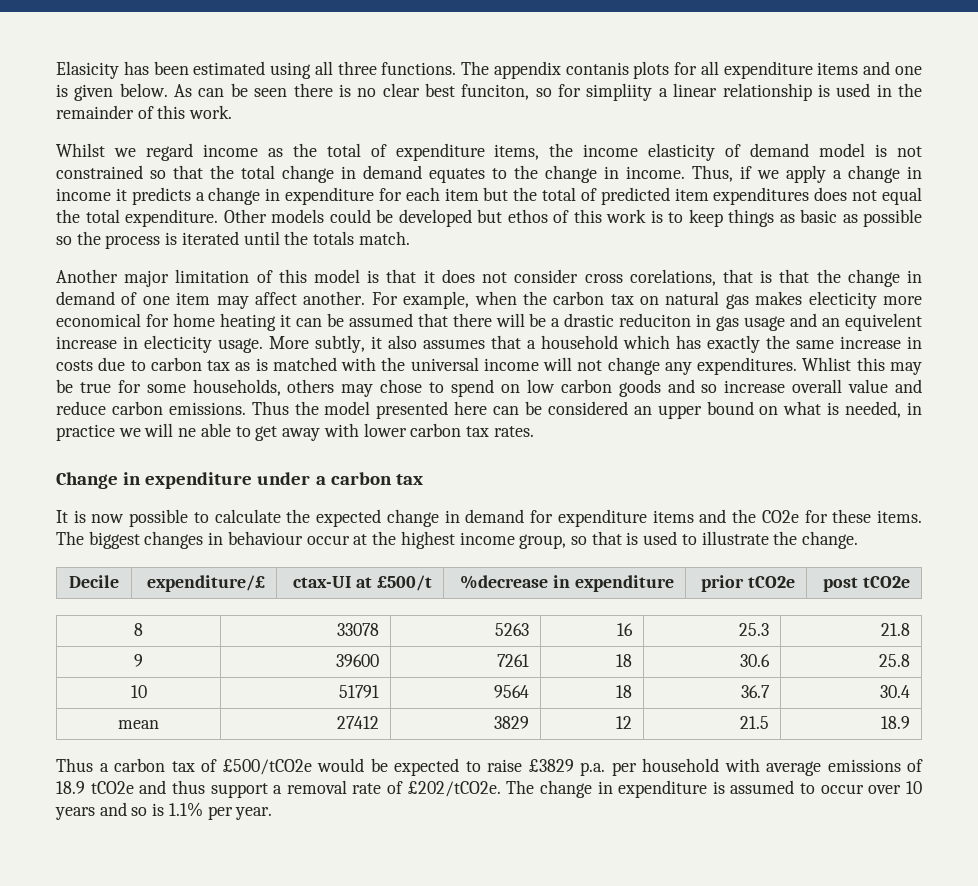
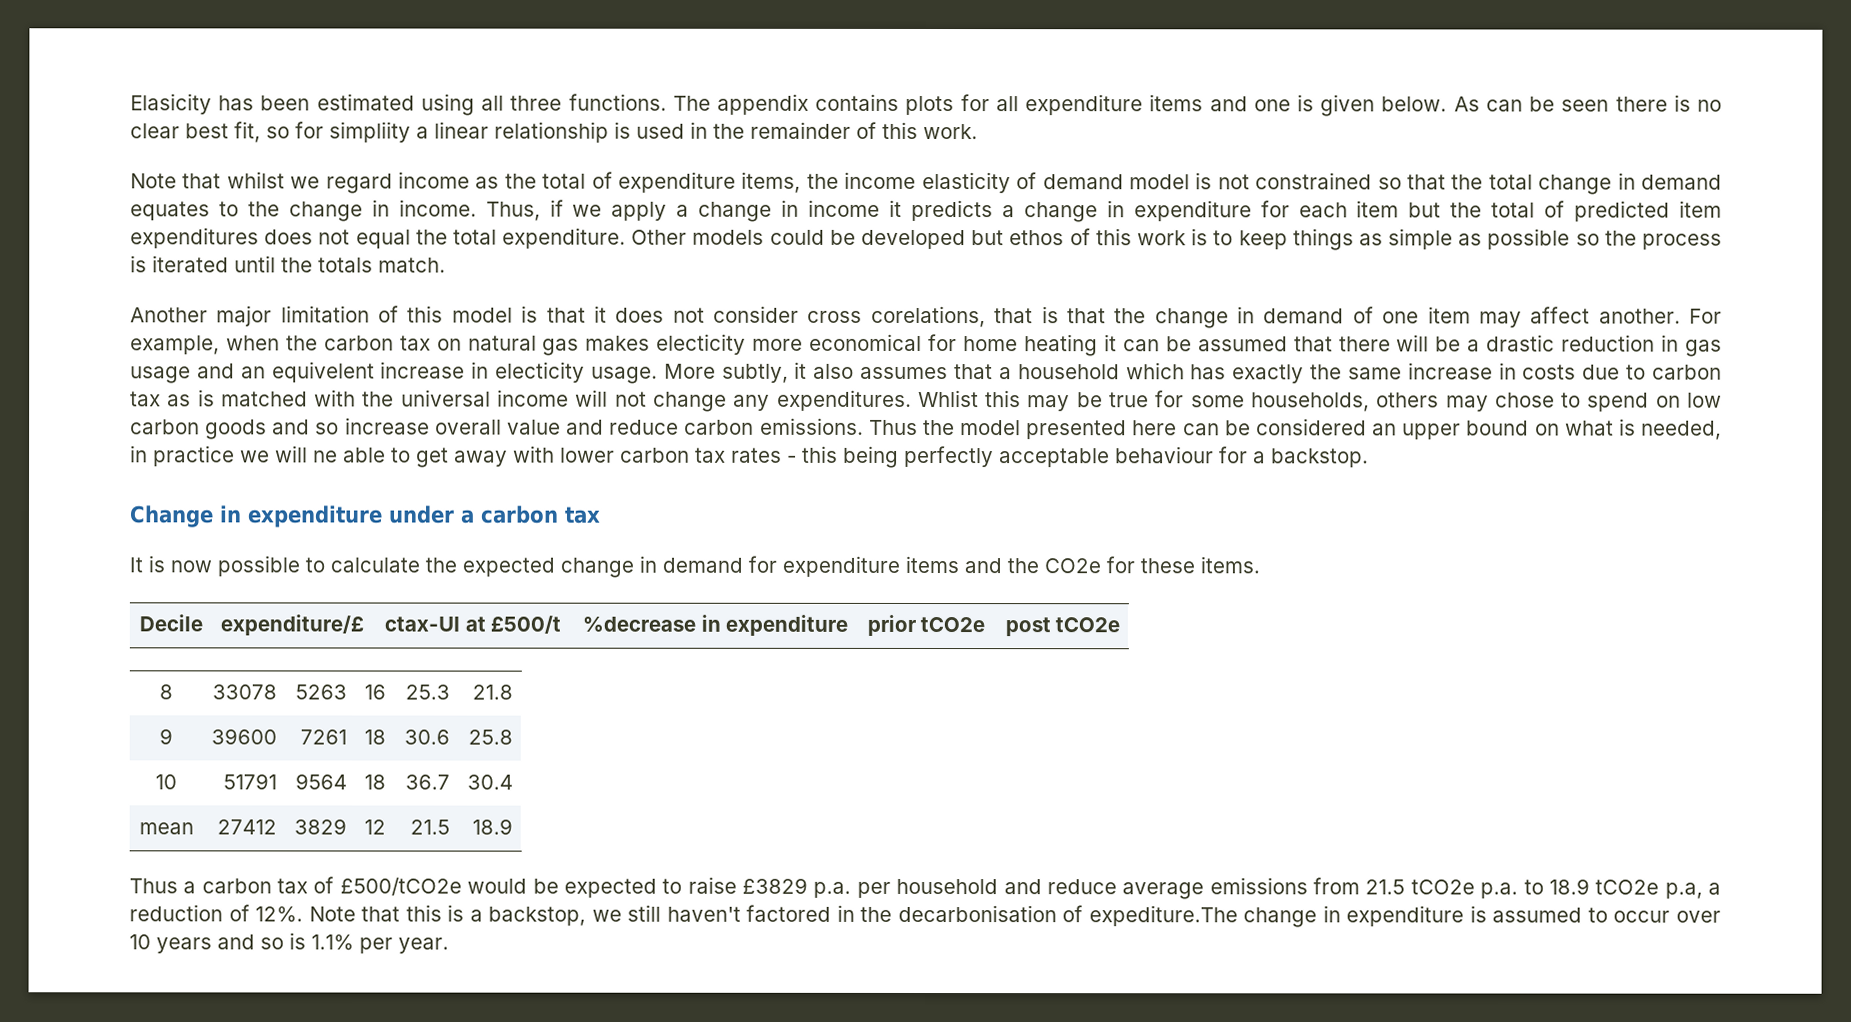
[565,62,629,75] contanis -> [815,93,900,111] contains
[461,84,530,100] funciton, -> [234,121,261,143] fit,
[56,143,105,157] Whilst -> [130,171,285,189] Note that whilst
[800,209,837,223] basic -> [1388,228,1454,250] simple
[619,313,692,327] reduciton -> [1561,334,1656,352] reduction
[493,426,534,437] rates. -> [731,445,1369,468] rates - this being perfectly acceptable behaviour for a backstop.
[56,531,859,549] The biggest changes in behaviour occur at the highest income group, so that is used to illustrate the change. -> (1260, 565) none
[724,758,923,776] [56,780,535,798] with average emissions of 18.9 tCO2e and thus support a removal rate of £202/tCO2e. The -> [1003,877,1722,900] [129,904,1238,927] and reduce average emissions from 21.5 tCO2e p.a. to 18.9 tCO2e p.a, a reduction of 12%. Note that this is a backstop, we still haven't factored in the decarbonisation of expediture.The

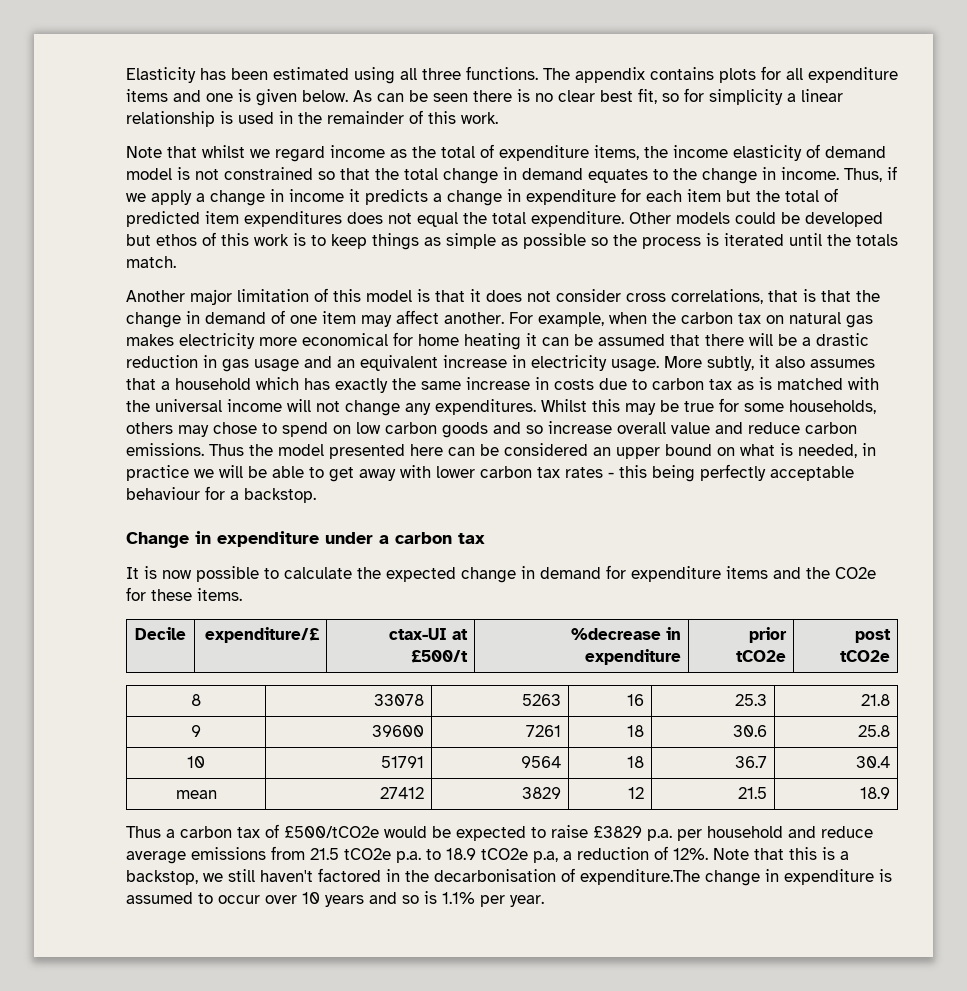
[130,93,212,115] Elasicity -> [126,67,196,83] Elasticity
[329,121,411,143] simpliity -> [709,89,783,105] simplicity
[870,305,986,328] corelations, -> [671,289,763,304] correlations,
[656,333,747,355] electicity -> [179,333,255,349] electricity
[271,361,586,383] equivelent increase in electicity -> [360,355,607,371] equivalent increase in electricity
[917,389,979,408] Whlist -> [541,399,587,412] Whilst
[313,450,338,463] ne -> [248,466,267,478] be
[1088,905,1238,927] expediture.The -> [580,869,700,885] expenditure.The

